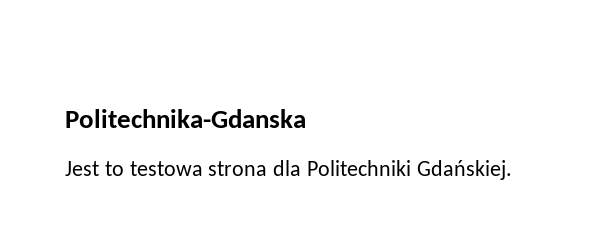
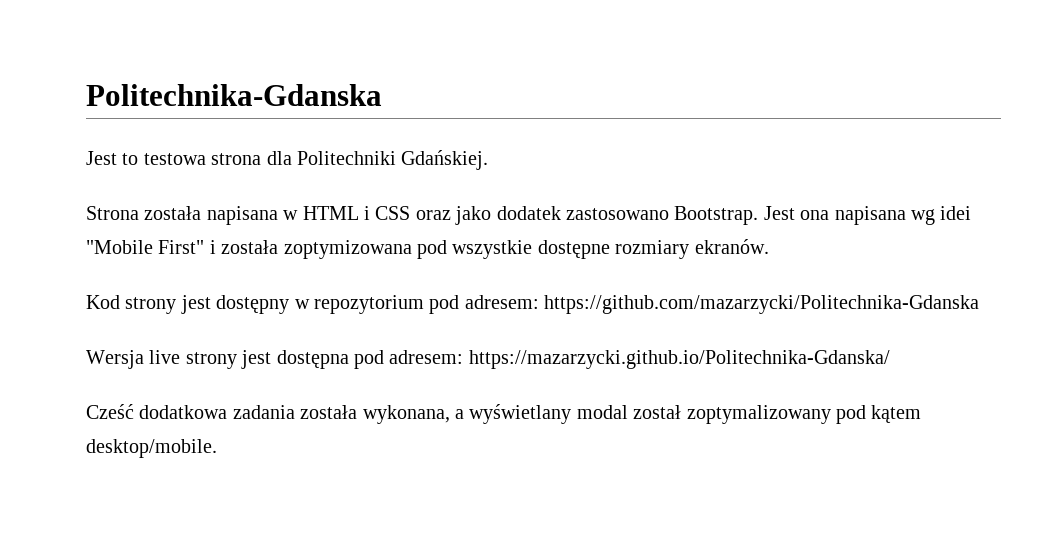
(512, 170) none -> [86,206,972,225] [86,239,769,259] [86,295,980,314] [86,350,890,369] [86,404,922,424] [86,439,217,458] // Strona została napisana w HTML i CSS oraz jako dodatek zastosowano Bootstrap. Jest ona napisana wg idei "Mobile First" i została zoptymizowana pod wszystkie dostępne rozmiary ekranów. // Kod strony jest dostępny w repozytorium pod adresem: https://github.com/mazarzycki/Politechnika-Gdanska // Wersja live strony jest dostępna pod adresem: https://mazarzycki.github.io/Politechnika-Gdanska/ // Cześć dodatkowa zadania została wykonana, a wyświetlany modal został zoptymalizowany pod kątem desktop/mobile.

